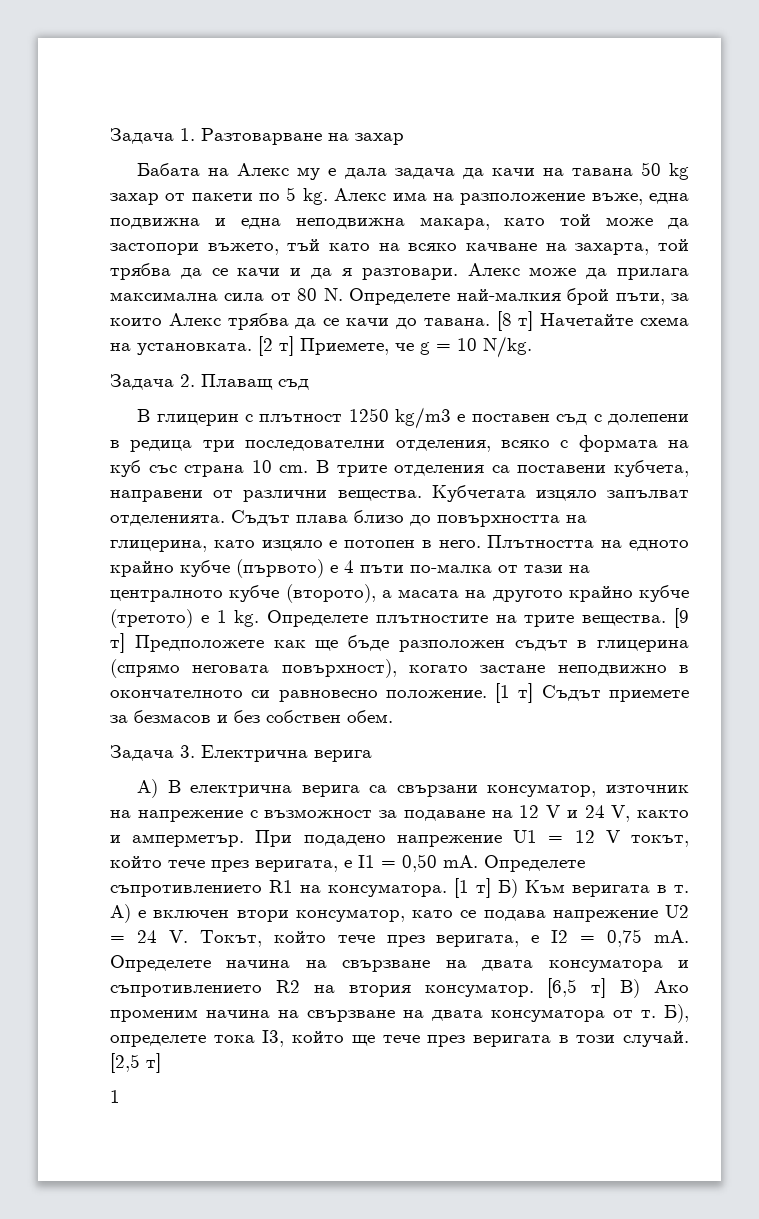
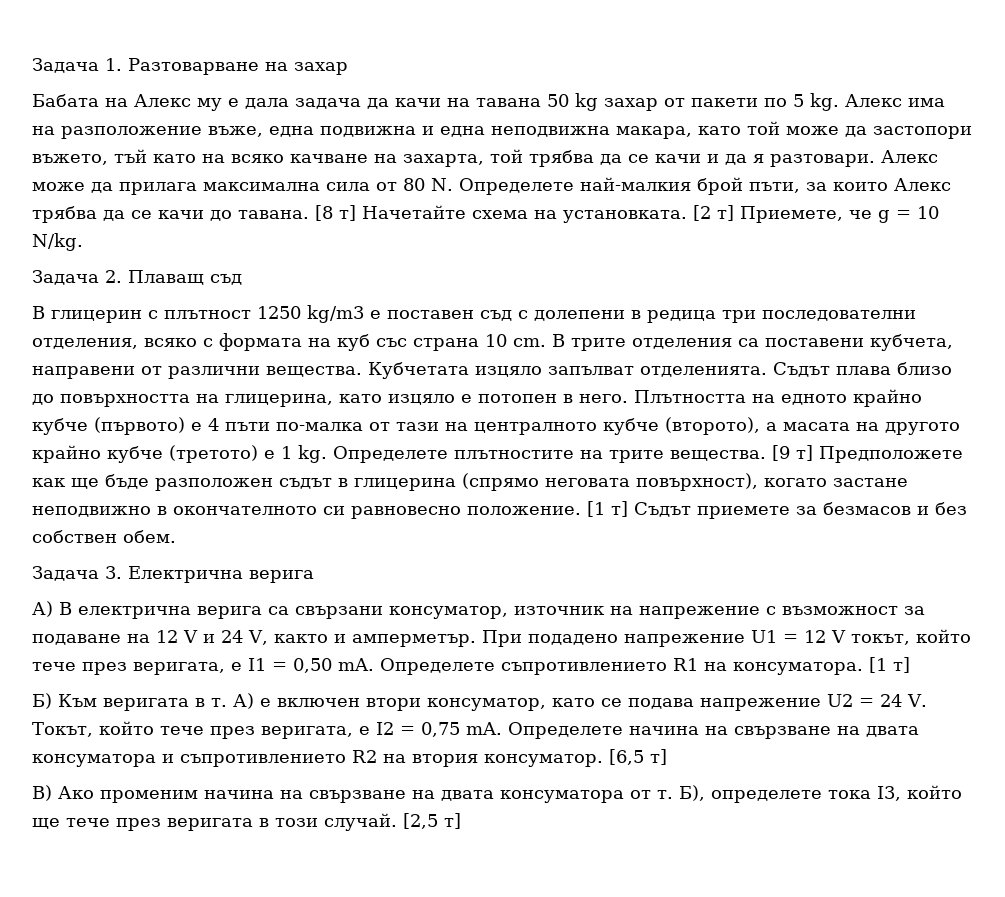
(491, 888) none -> (910, 665) //
(607, 988) none -> (667, 757) //
[110,1090,120,1103] // 1 -> (461, 821) none

